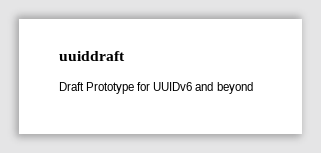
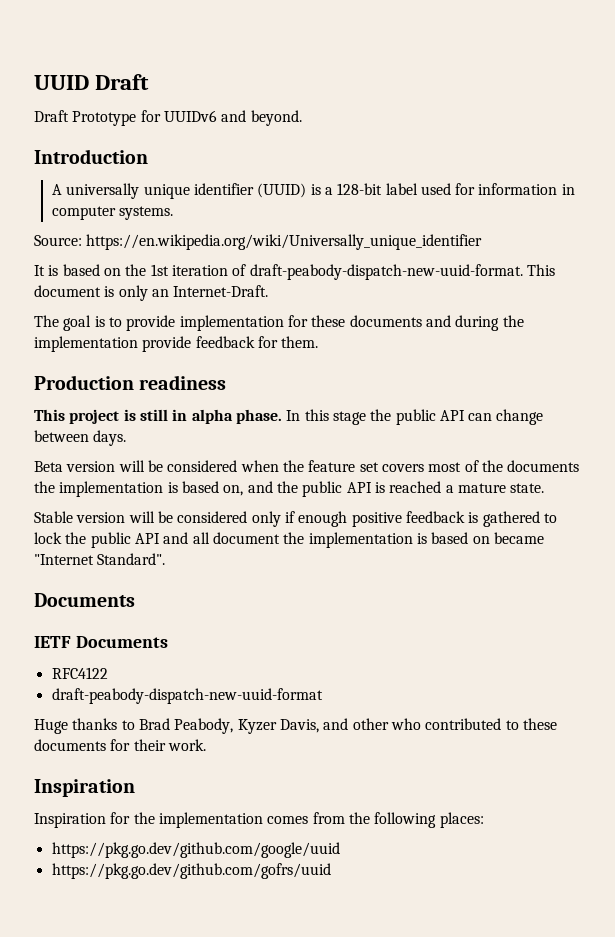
[59,51,125,61] uuiddraft -> [34,74,150,90] UUID Draft
[216,82,253,94] beyond -> [250,110,302,126] [34,149,148,164] [51,183,575,199] [51,206,174,220] [34,234,483,250] [34,264,555,280] [34,285,269,301] [34,315,524,331] [34,336,319,352] [34,375,227,390] [34,409,544,425] [34,430,127,446] [34,460,580,472] [34,481,545,497] [34,511,557,527] [34,532,544,548] [34,553,166,565] [34,593,135,607] [34,636,168,648] [51,667,108,679] [51,688,323,704] [34,718,557,734] [34,739,206,751] [34,779,135,797] [34,812,484,828] [51,842,340,858] [51,863,331,879] beyond. // Introduction // A universally unique identifier (UUID) is a 128-bit label used for information in computer systems. // Source: https://en.wikipedia.org/wiki/Universally_unique_identifier // It is based on the 1st iteration of draft-peabody-dispatch-new-uuid-format. This document is only an Internet-Draft. // The goal is to provide implementation for these documents and during the implementation provide feedback for them. // Production readiness // This project is still in alpha phase. In this stage the public API can change between days. // Beta version will be considered when the feature set covers most of the documents the implementation is based on, and the public API is reached a mature state. // Stable version will be considered only if enough positive feedback is gathered to lock the public API and all document the implementation is based on became "Internet Standard". // Documents // IETF Documents // RFC4122 // draft-peabody-dispatch-new-uuid-format // Huge thanks to Brad Peabody, Kyzer Davis, and other who contributed to these documents for their work. // Inspiration // Inspiration for the implementation comes from the following places: // https://pkg.go.dev/github.com/google/uuid // https://pkg.go.dev/github.com/gofrs/uuid

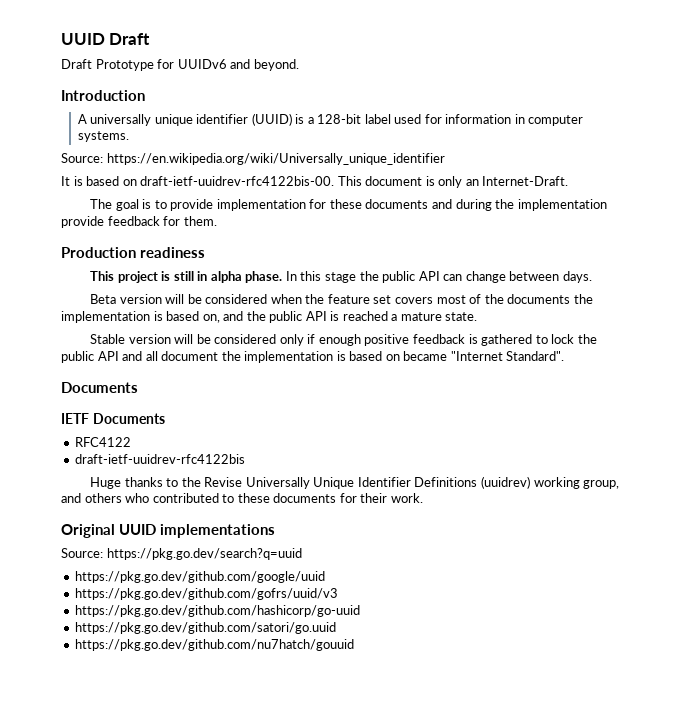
[125,264,523,280] the 1st iteration of draft-peabody-dispatch-new-uuid-format. -> [140,176,335,186] draft-ietf-uuidrev-rfc4122bis-00.
[51,688,323,704] draft-peabody-dispatch-new-uuid-format -> [75,454,246,464] draft-ietf-uuidrev-rfc4122bis
[138,718,389,734] Brad Peabody, Kyzer Davis, and other -> [181,476,620,489] [61,493,122,503] the Revise Universally Unique Identifier Definitions (uuidrev) working group, and others
[34,779,135,797] [34,812,484,828] [51,842,340,858] [51,863,331,879] Inspiration // Inspiration for the implementation comes from the following places: // https://pkg.go.dev/github.com/google/uuid // https://pkg.go.dev/github.com/gofrs/uuid -> [61,524,276,538] [61,548,302,560] [75,571,326,583] [75,588,339,600] [75,605,361,617] [75,622,337,634] [75,639,355,651] Original UUID implementations // Source: https://pkg.go.dev/search?q=uuid // https://pkg.go.dev/github.com/google/uuid // https://pkg.go.dev/github.com/gofrs/uuid/v3 // https://pkg.go.dev/github.com/hashicorp/go-uuid // https://pkg.go.dev/github.com/satori/go.uuid // https://pkg.go.dev/github.com/nu7hatch/gouuid

